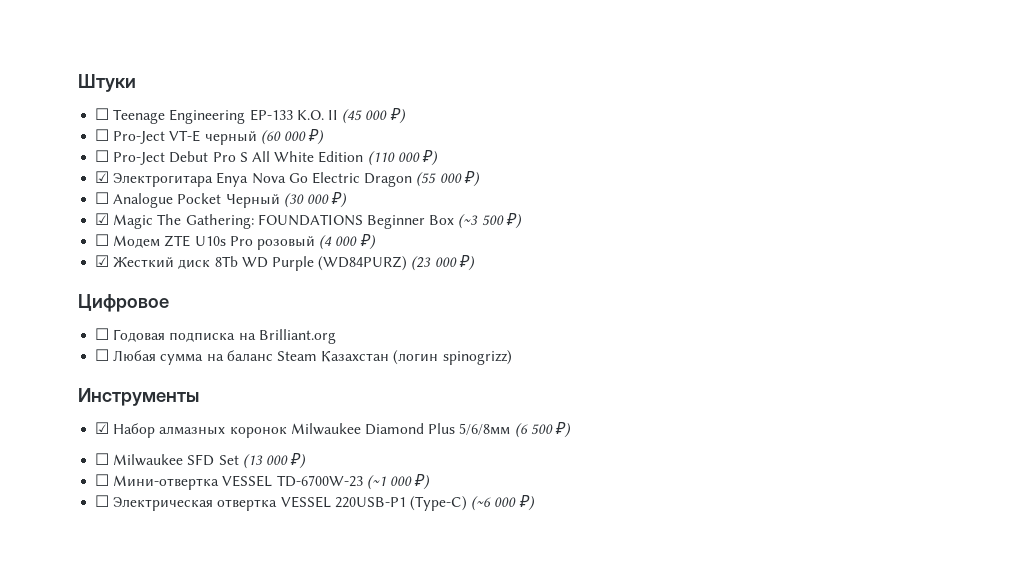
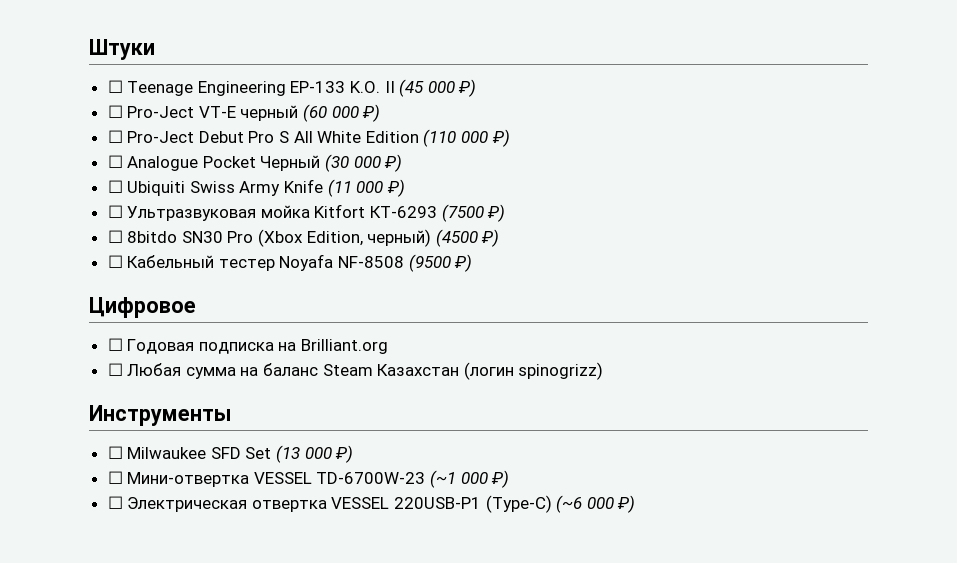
[95,171,480,187] // ☑ Электрогитара Enya Nova Go Electric Dragon (55 000 ₽) -> (510, 138) none
[95,213,522,229] [95,234,376,250] [95,255,457,271] ☑ Magic The Gathering: FOUNDATIONS Beginner Box (~3 500 ₽) // ☐ Модем ZTE U10s Pro розовый (4 000 ₽) // ☑ Жесткий диск 8Tb WD Purple (WD84PURZ) (23 000 -> [107,179,405,197] [107,204,506,222] [107,229,500,247] [107,254,451,272] ☐ Ubiquiti Swiss Army Knife (11 000 ₽) // ☐ Ультразвуковая мойка Kitfort КТ-6293 (7500 ₽) // ☐ 8bitdo SN30 Pro (Xbox Edition, черный) (4500 ₽) // ☐ Кабельный тестер Noyafa NF-8508 (9500
[95,422,571,438] // ☑ Набор алмазных коронок Milwaukee Diamond Plus 5/6/8мм (6 500 ₽) -> (232, 415) none

